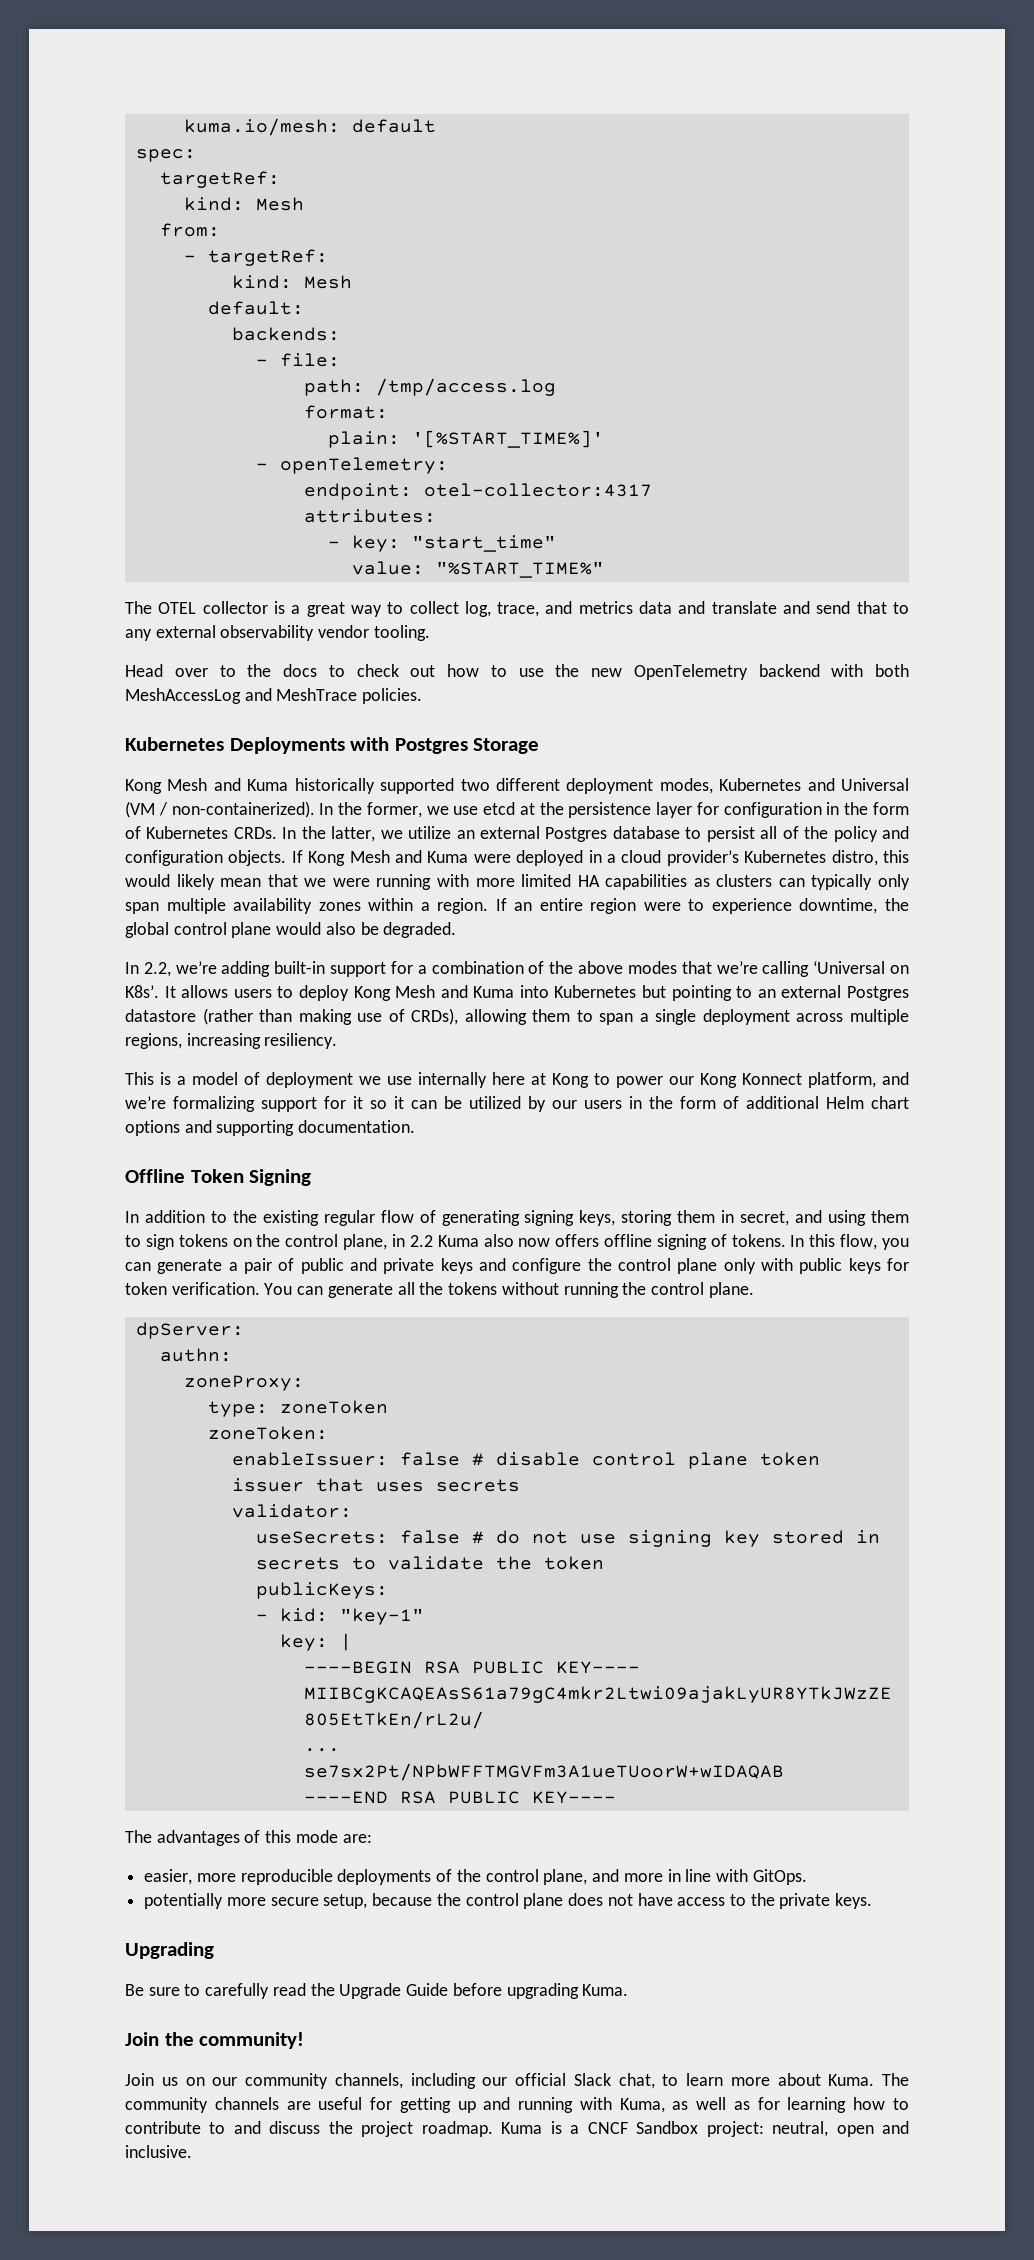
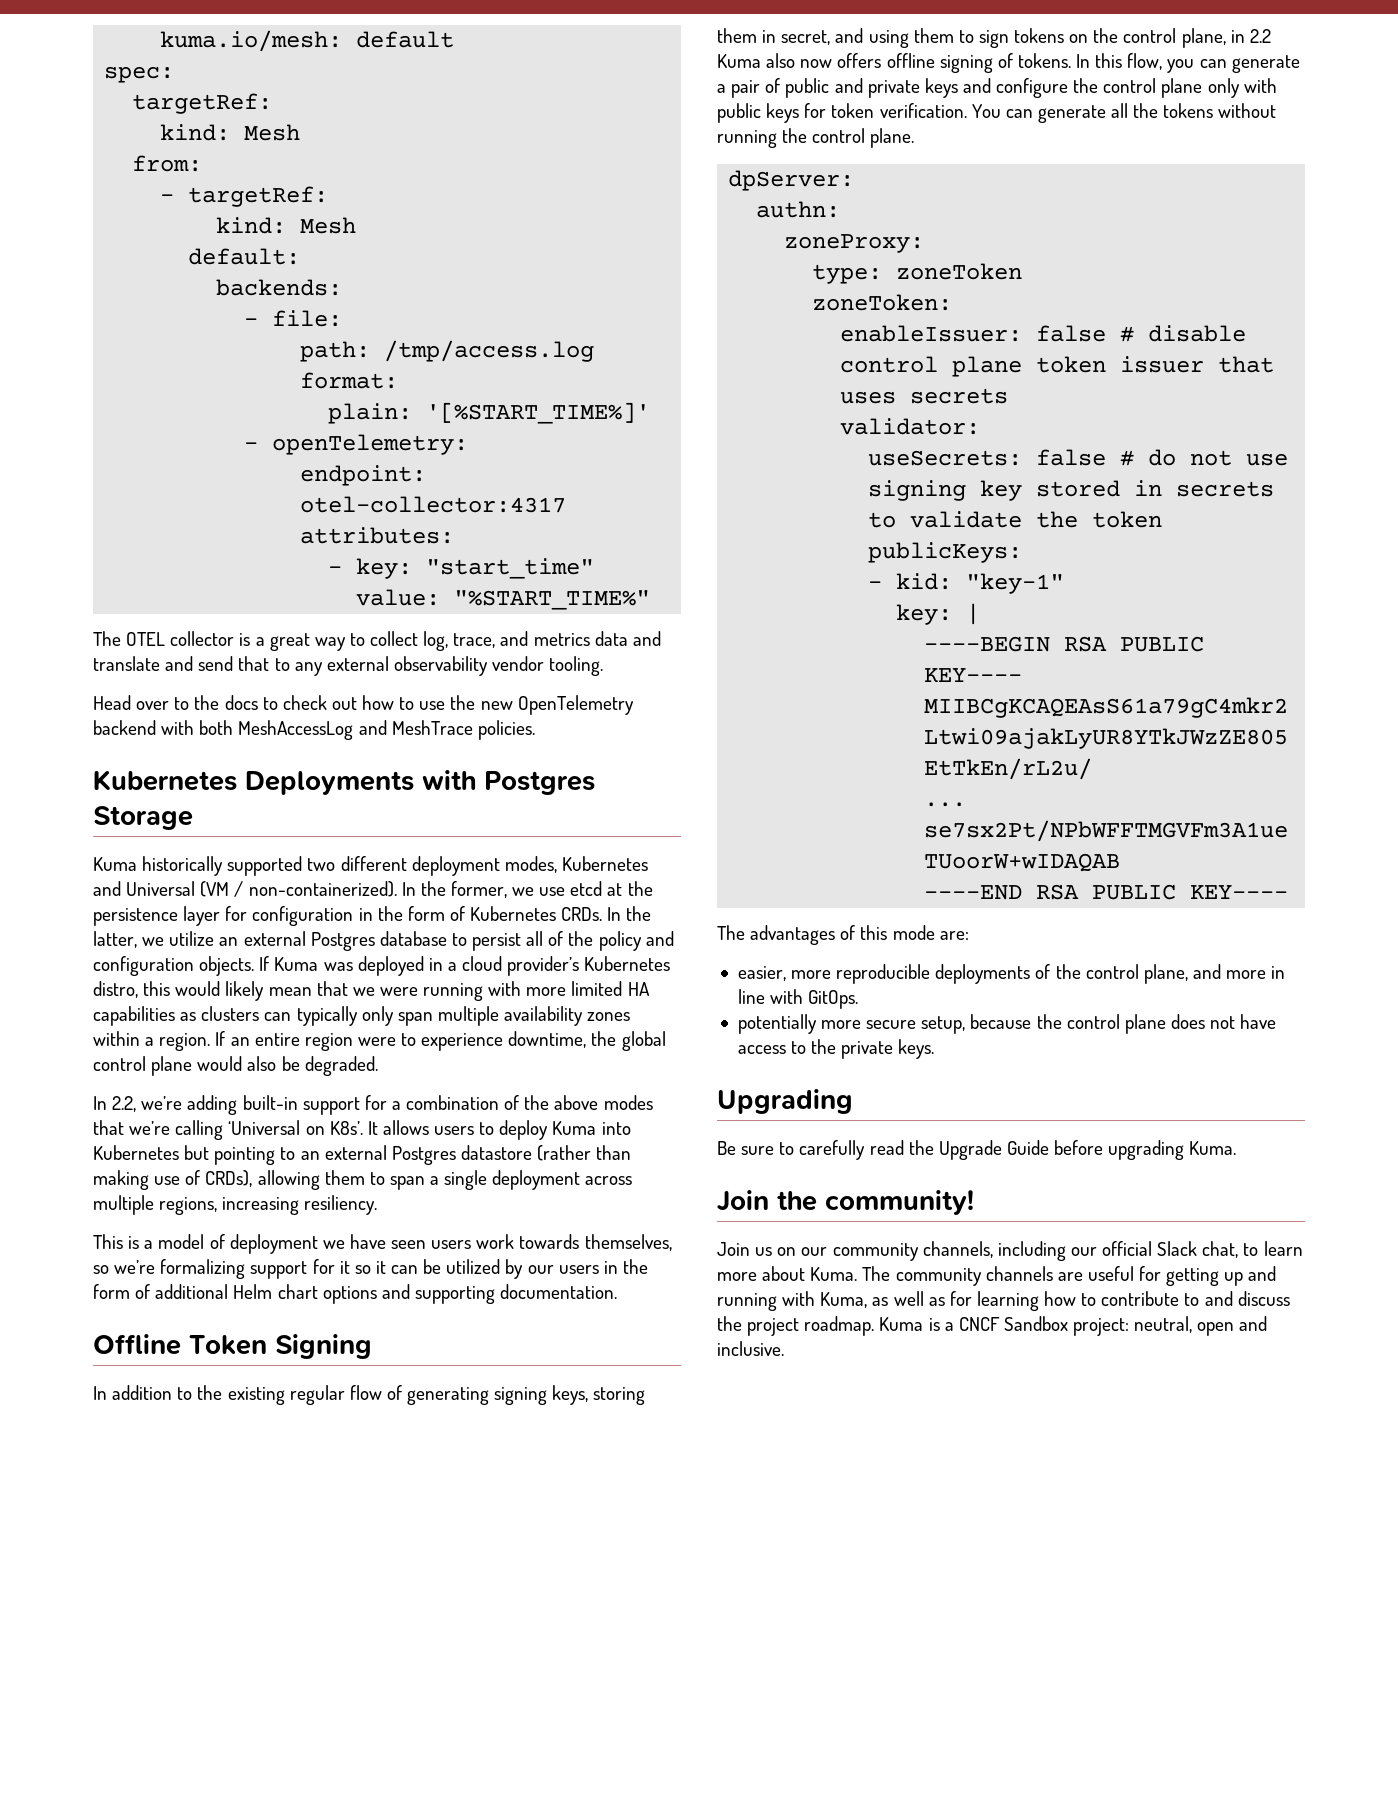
[125,778,241,794] Kong Mesh and -> (193, 818) none
[308,850,511,866] Kong Mesh and Kuma were -> [274,957,353,971] Kuma was
[353,985,468,1001] Kong Mesh and -> (549, 1130) none
[387,1072,909,1088] use internally here at Kong to power our Kong Konnect platform, and -> [349,1234,672,1251] [93,1265,109,1274] have seen users work towards themselves, so

